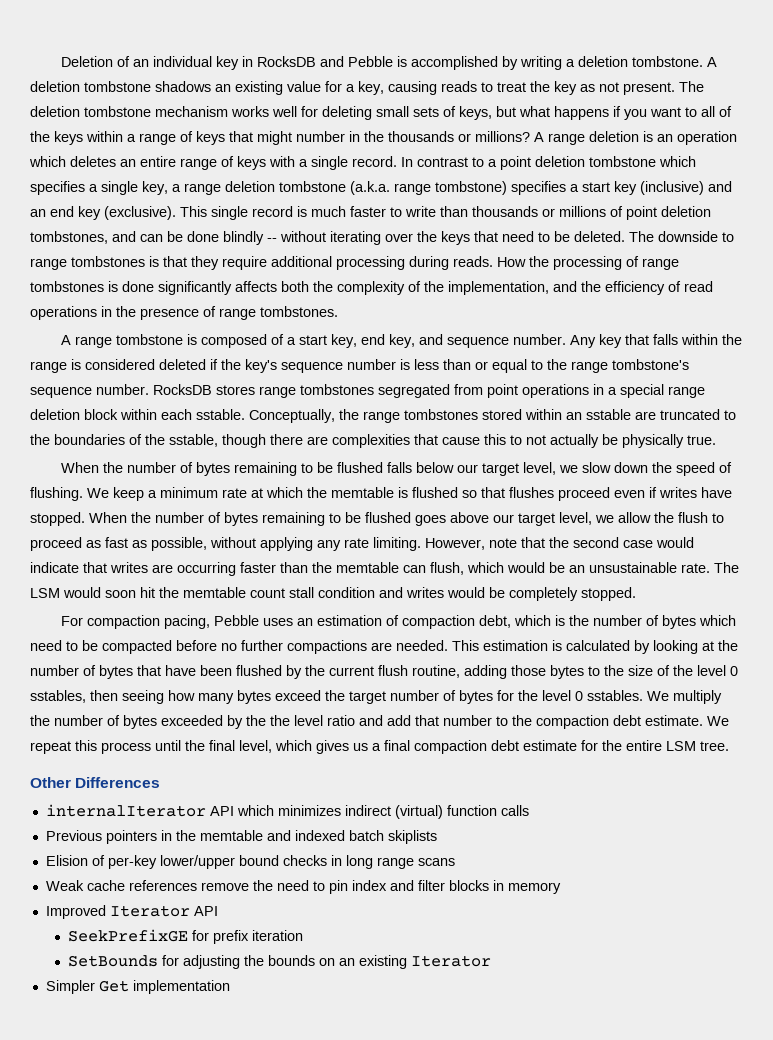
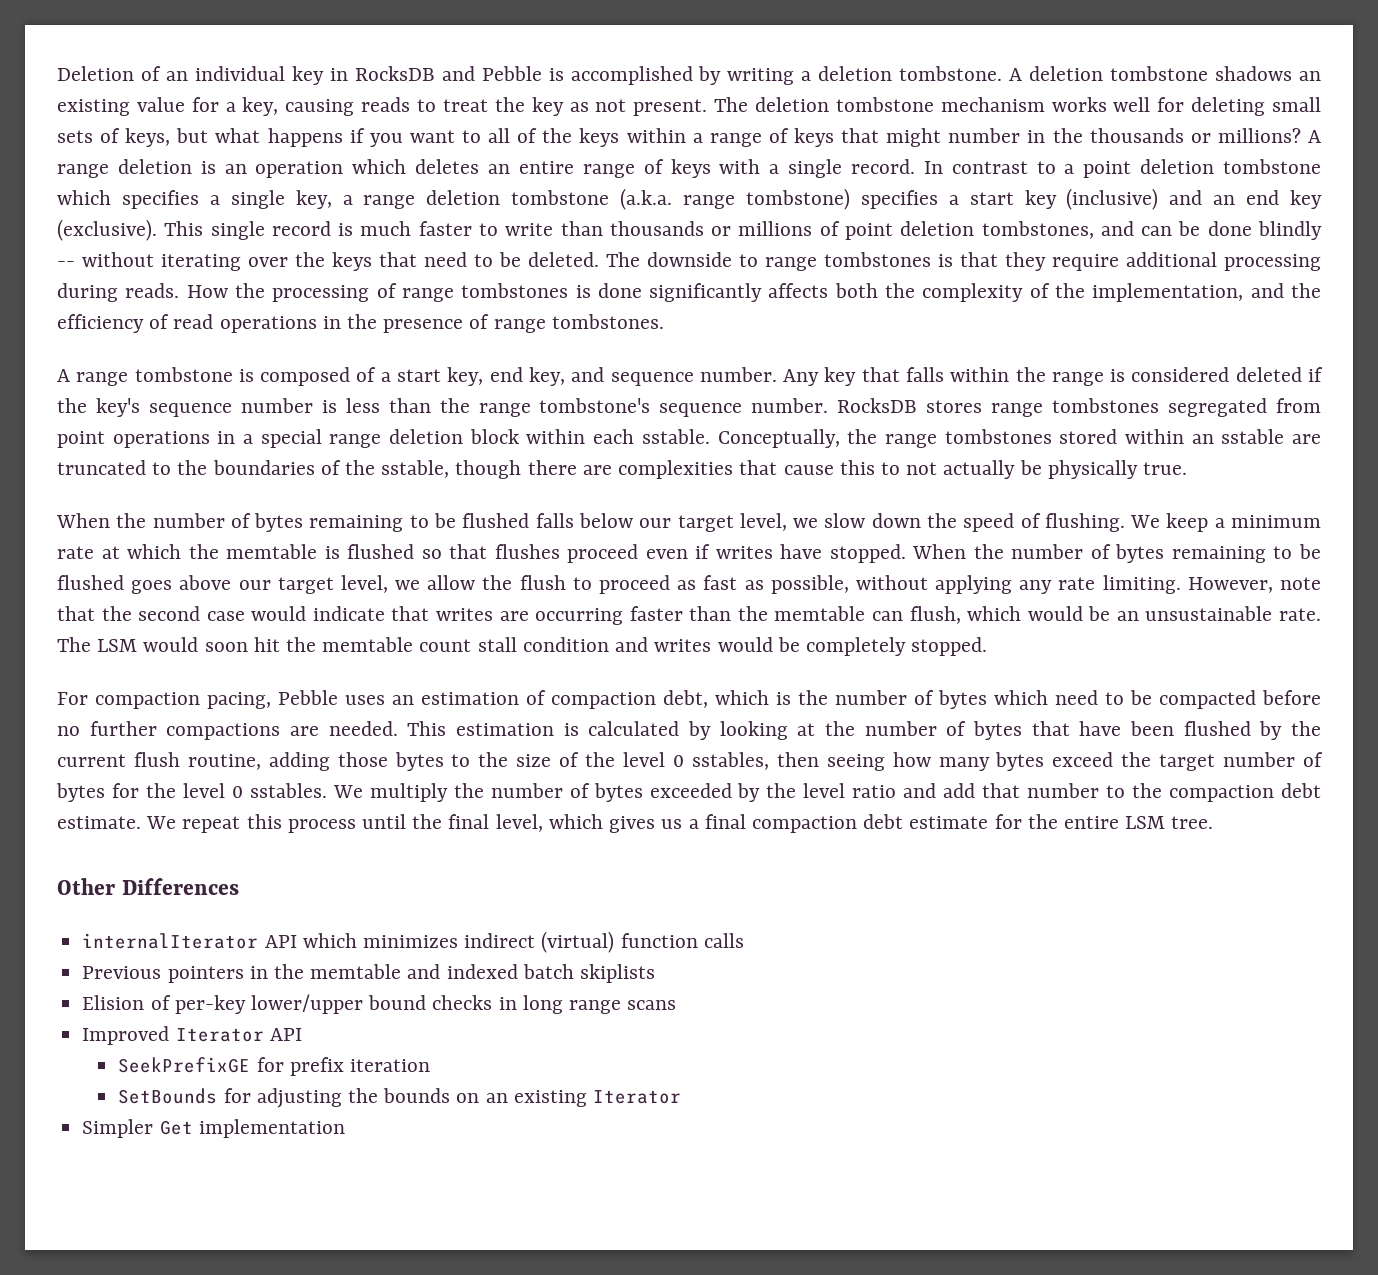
[475,359,543,373] or equal to -> (431, 405) none
[270,715,290,726] the -> (797, 790) none
[45,880,561,894] // Weak cache references remove the need to pin index and filter blocks in memory -> (677, 1005) none

